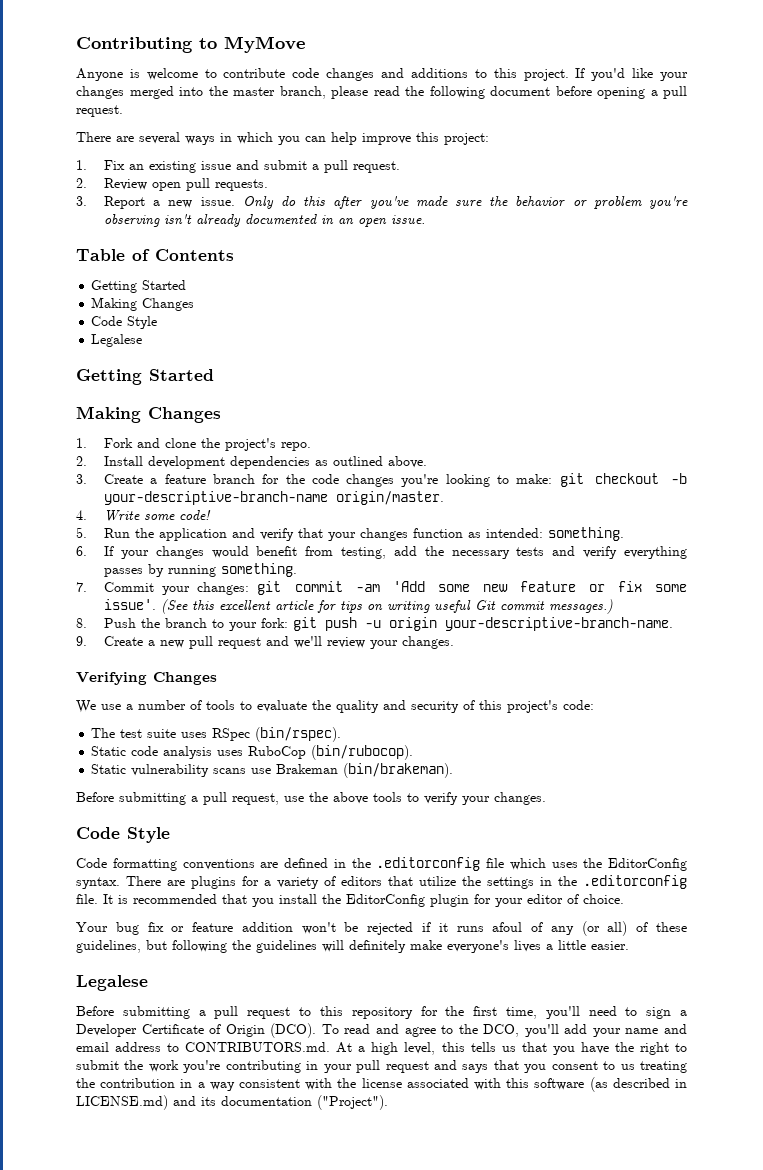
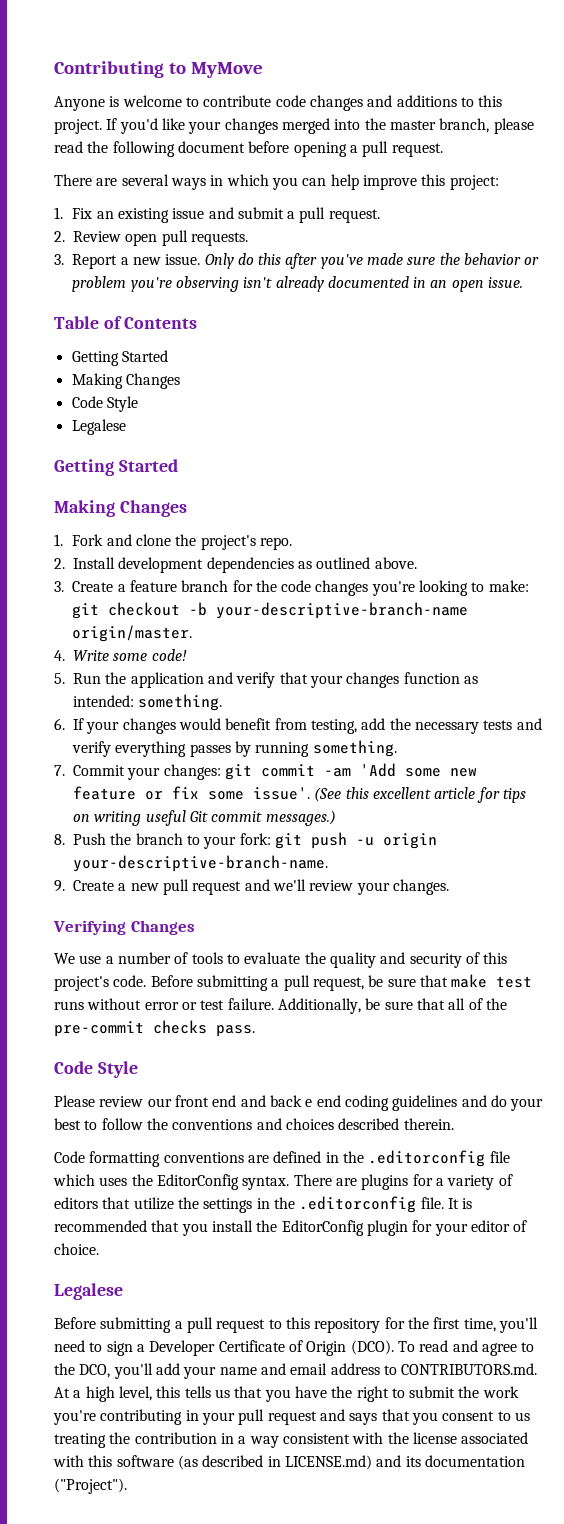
[563,700,594,710] [91,727,342,742] [91,745,414,760] [91,763,454,778] code: // The test suite uses RSpec (bin/rspec). // Static code analysis uses RuboCop (bin/rubocop). // Static vulnerability scans use Brakeman (bin/brakeman). // -> [113,975,147,987] code.
[284,792,546,805] [76,827,170,843] use the above tools to verify your changes. // Code Style -> [368,974,533,988] [54,998,507,1014] [54,1020,255,1037] [54,1061,138,1078] [54,1095,544,1111] [54,1118,454,1130] be sure that make test runs without error or test failure. Additionally, be sure that all of the pre-commit checks pass. // Code Style // Please review our front end and back e end coding guidelines and do your best to follow the conventions and choices described therein.
[76,921,687,936] [76,940,629,953] // Your bug fix or feature addition won't be rejected if it runs afoul of any (or all) of these guidelines, but following the guidelines will definitely make everyone's lives a little easier. -> (99, 1249) none

